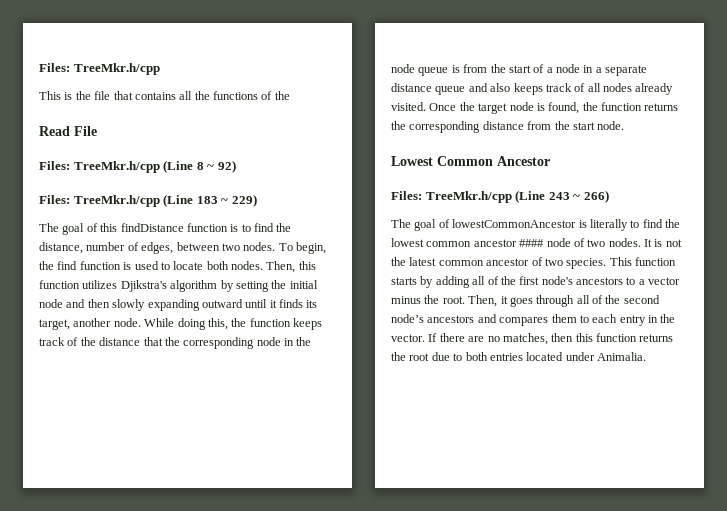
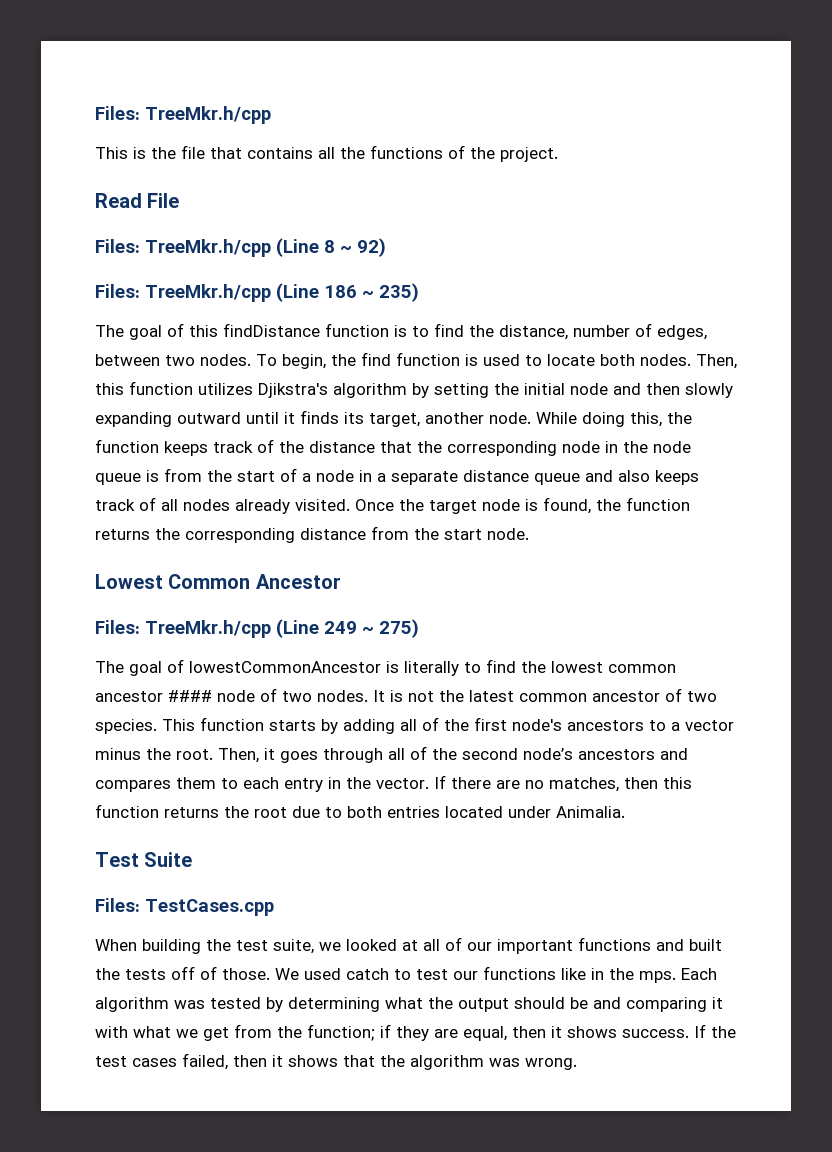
(290, 95) none -> [500,147,558,162] project.
[196,194,257,207] 183 ~ 229) -> [324,283,419,302] 186 ~ 235)
[548,190,609,203] 243 ~ 266) -> [324,619,419,638] 249 ~ 275)
(646, 356) none -> [95,852,193,867] [95,898,274,916] [95,937,722,954] [95,966,717,983] [95,997,723,1012] [95,1024,736,1041] [95,1053,577,1070] // Test Suite // Files: TestCases.cpp // When building the test suite, we looked at all of our important functions and built the tests off of those. We used catch to test our functions like in the mps. Each algorithm was tested by determining what the output should be and comparing it with what we get from the function; if they are equal, then it shows success. If the test cases failed, then it shows that the algorithm was wrong.

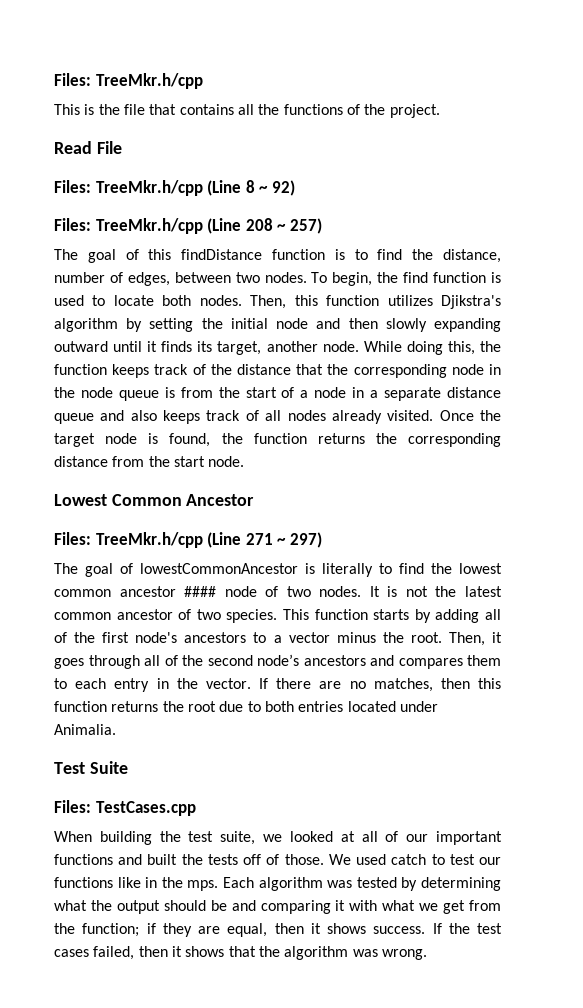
[324,283,419,302] 186 ~ 235) -> [245,218,322,234] 208 ~ 257)
[324,619,419,638] 249 ~ 275) -> [245,532,322,548] 271 ~ 297)

